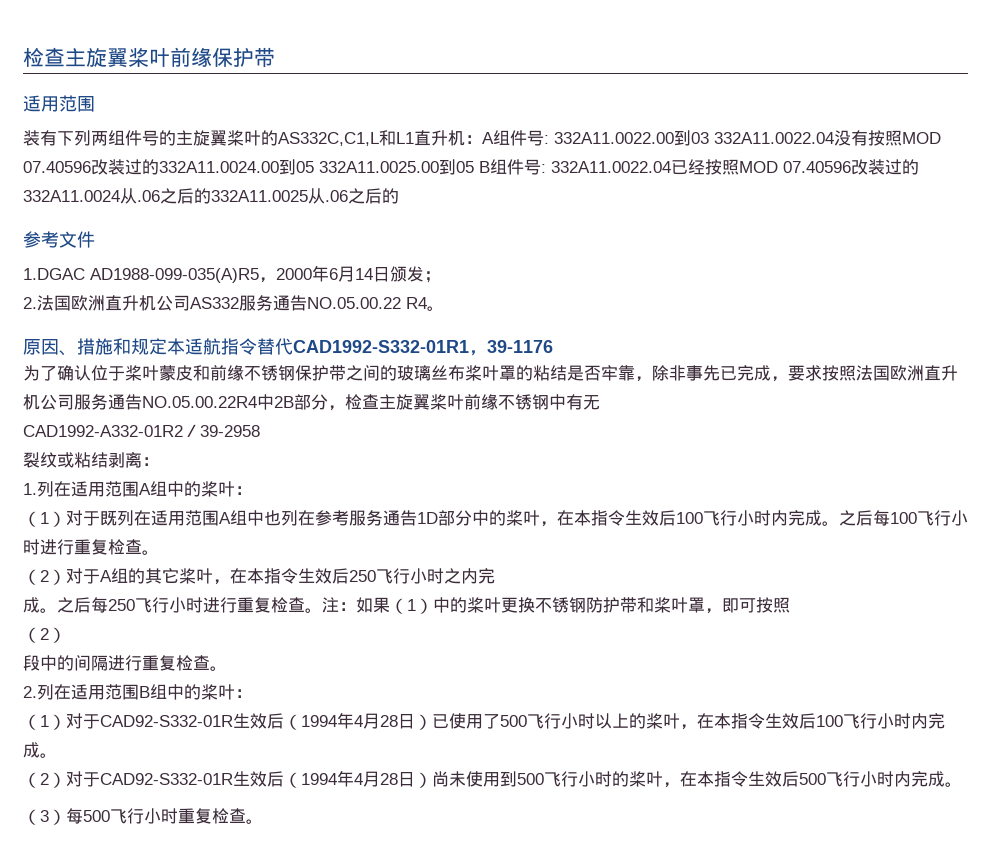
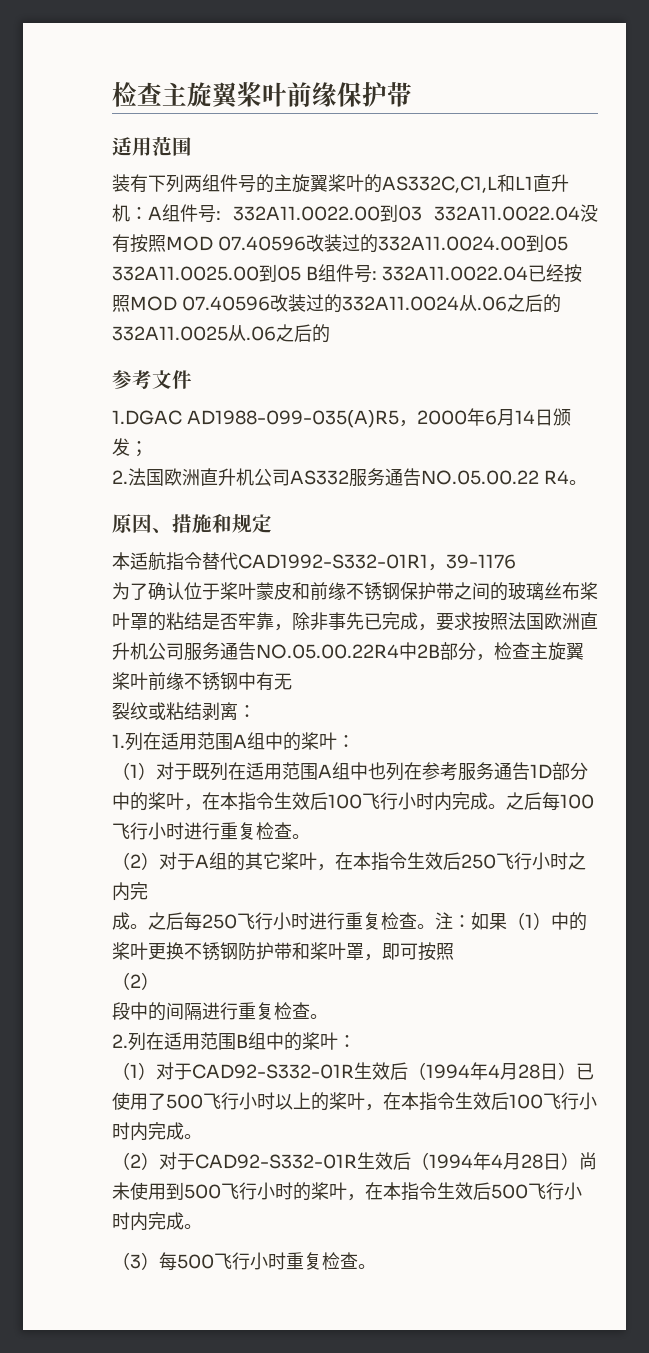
(167, 346) none -> (272, 523) //
[23,424,260,437] // CAD1992-A332-01R2／39-2958 -> (292, 681) none

